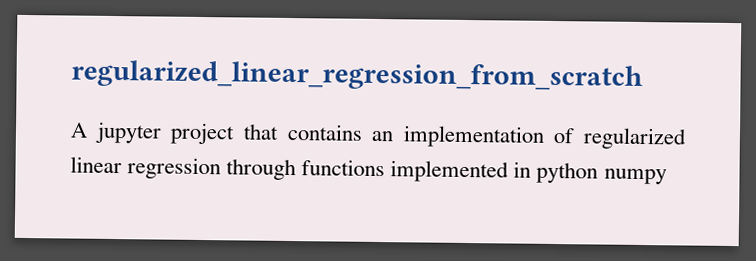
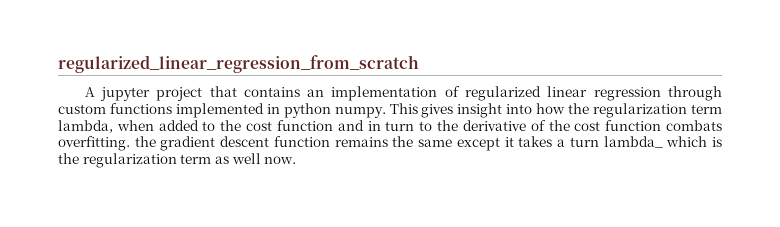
(297, 169) none -> [58,104,106,114] custom
[603,168,667,185] numpy -> [334,103,722,118] [58,120,722,133] [58,136,723,151] [58,153,297,168] numpy. This gives insight into how the regularization term lambda, when added to the cost function and in turn to the derivative of the cost function combats overfitting. the gradient descent function remains the same except it takes a turn lambda_ which is the regularization term as well now.

